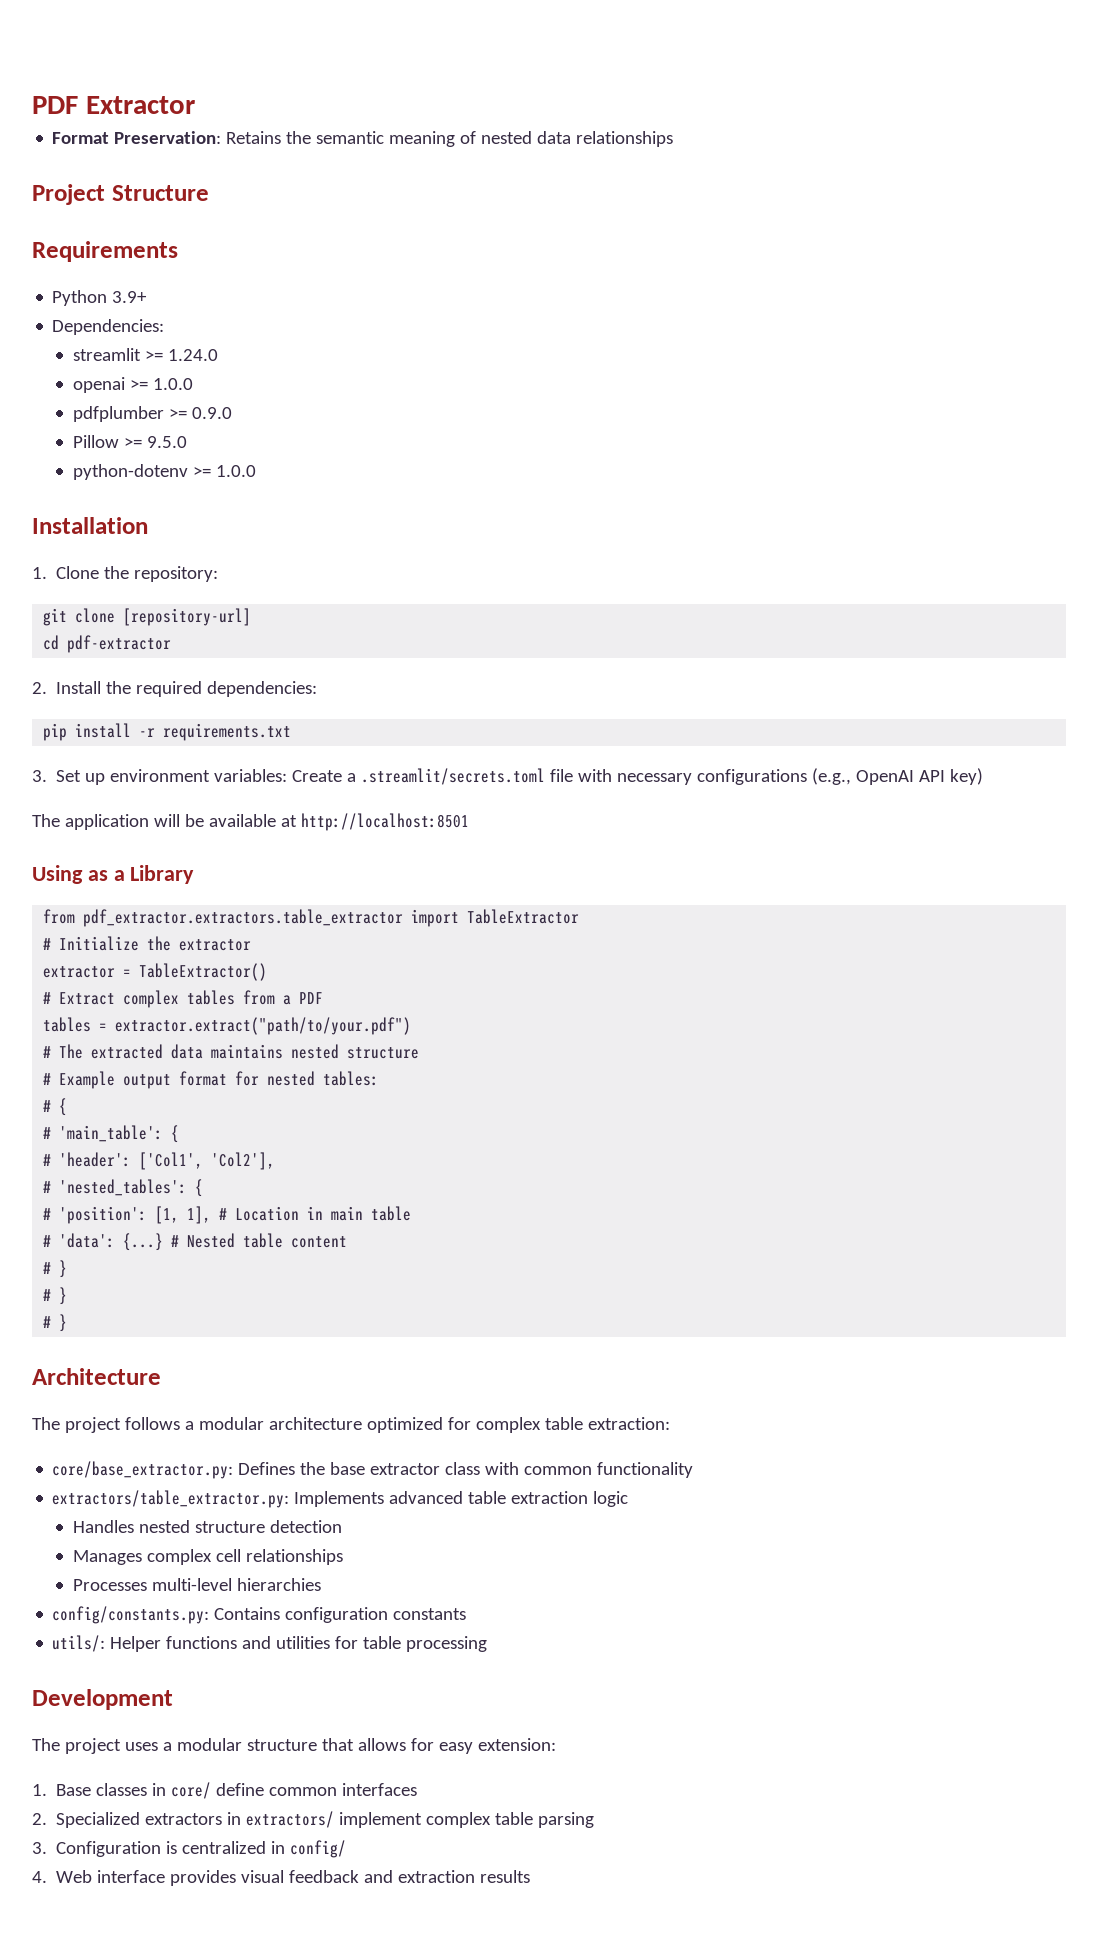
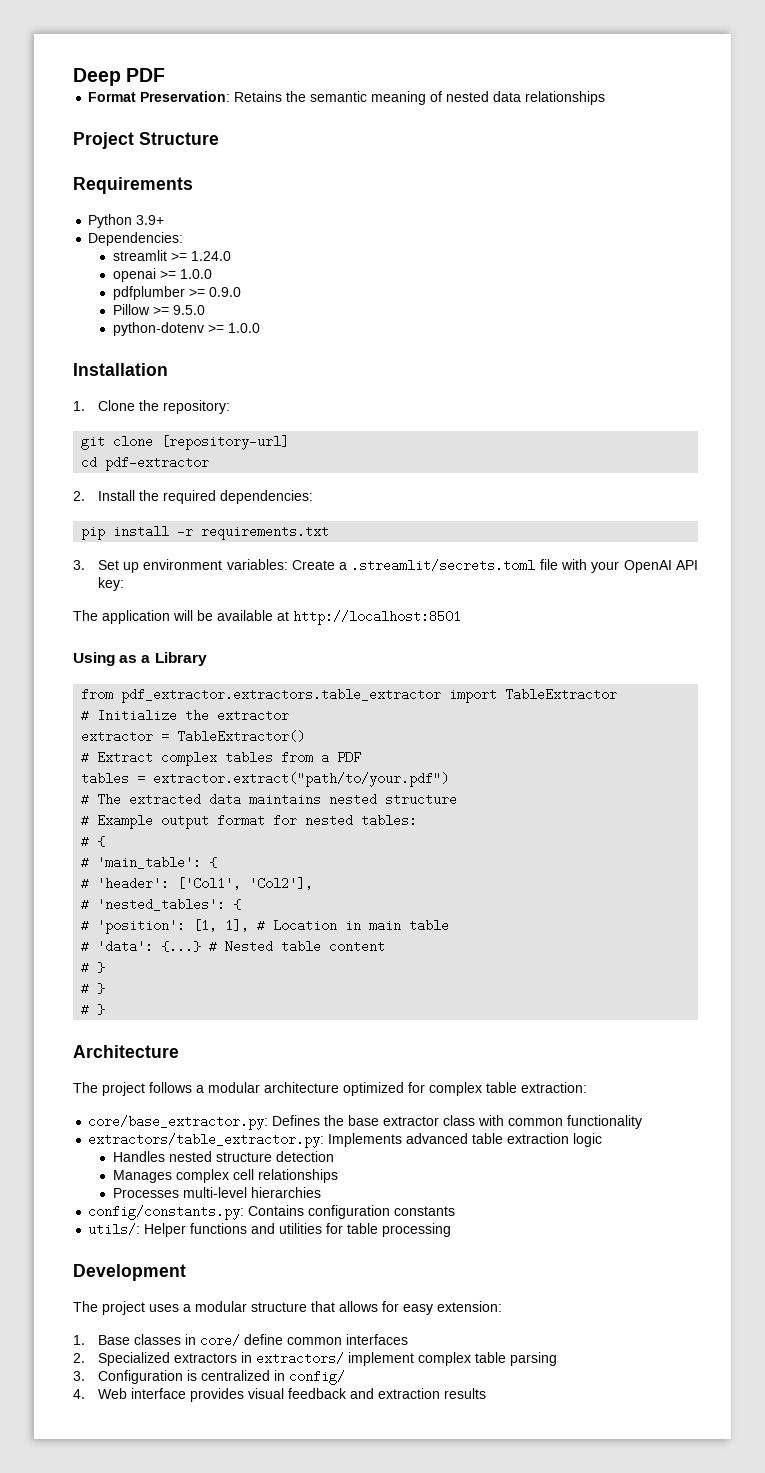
[32,96,195,114] PDF Extractor -> [73,68,166,86] Deep PDF
[617,768,852,785] necessary configurations (e.g., -> [591,561,620,573] your
[950,768,984,785] key) -> [97,577,124,591] key:

